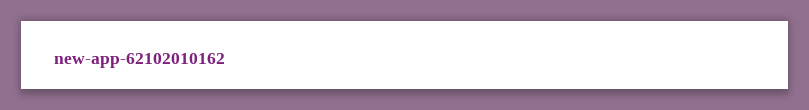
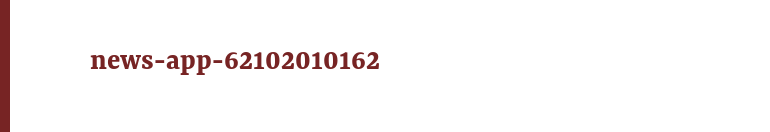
[54,53,225,68] new-app-62102010162 -> [90,52,380,75] news-app-62102010162

